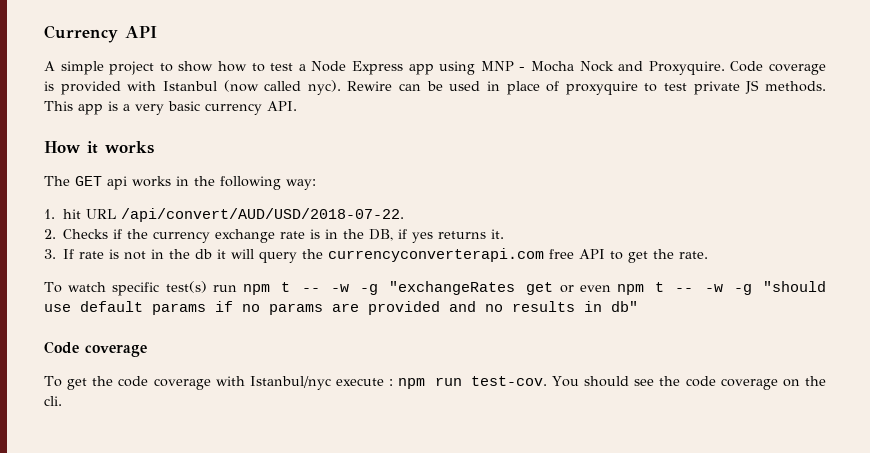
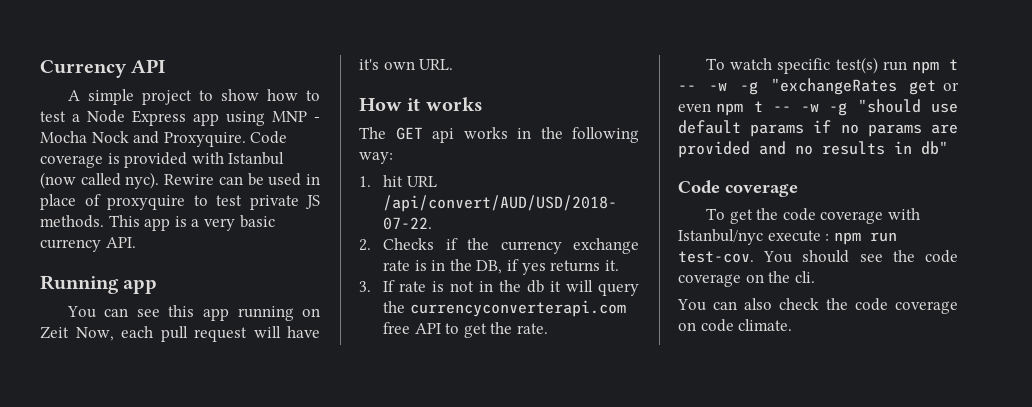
(297, 106) none -> [40,275,158,294] [66,305,320,321] [40,326,320,342] [359,59,454,70] // Running app // You can see this app running on Zeit Now, each pull request will have it's own URL.
(62, 401) none -> [677,298,958,314] [678,319,793,332] // You can also check the code coverage on code climate.

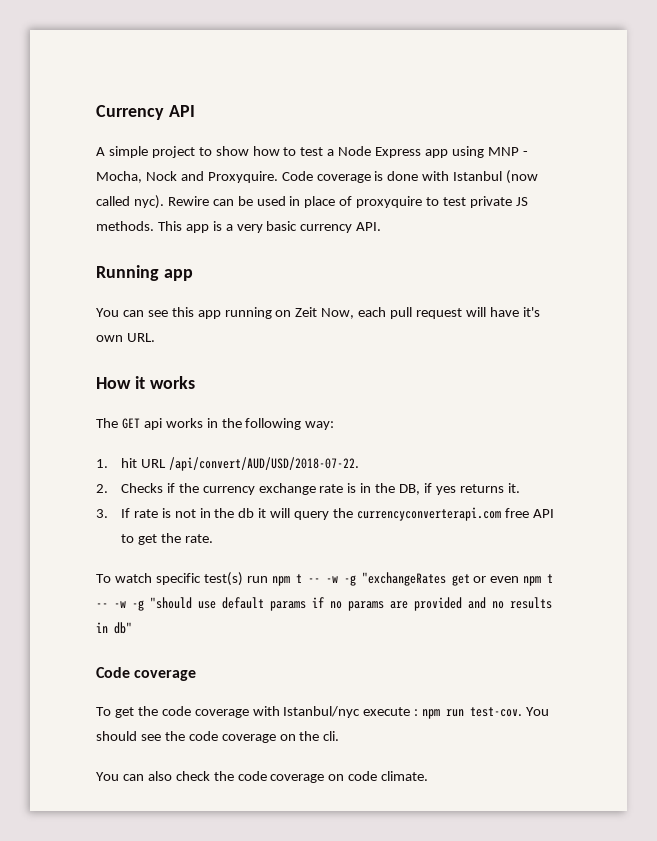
[40,131,87,143] Mocha -> [96,171,142,183] Mocha,
[124,152,188,168] provided -> [387,171,419,181] done

